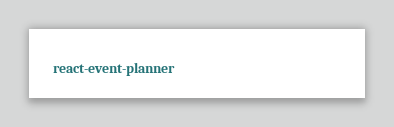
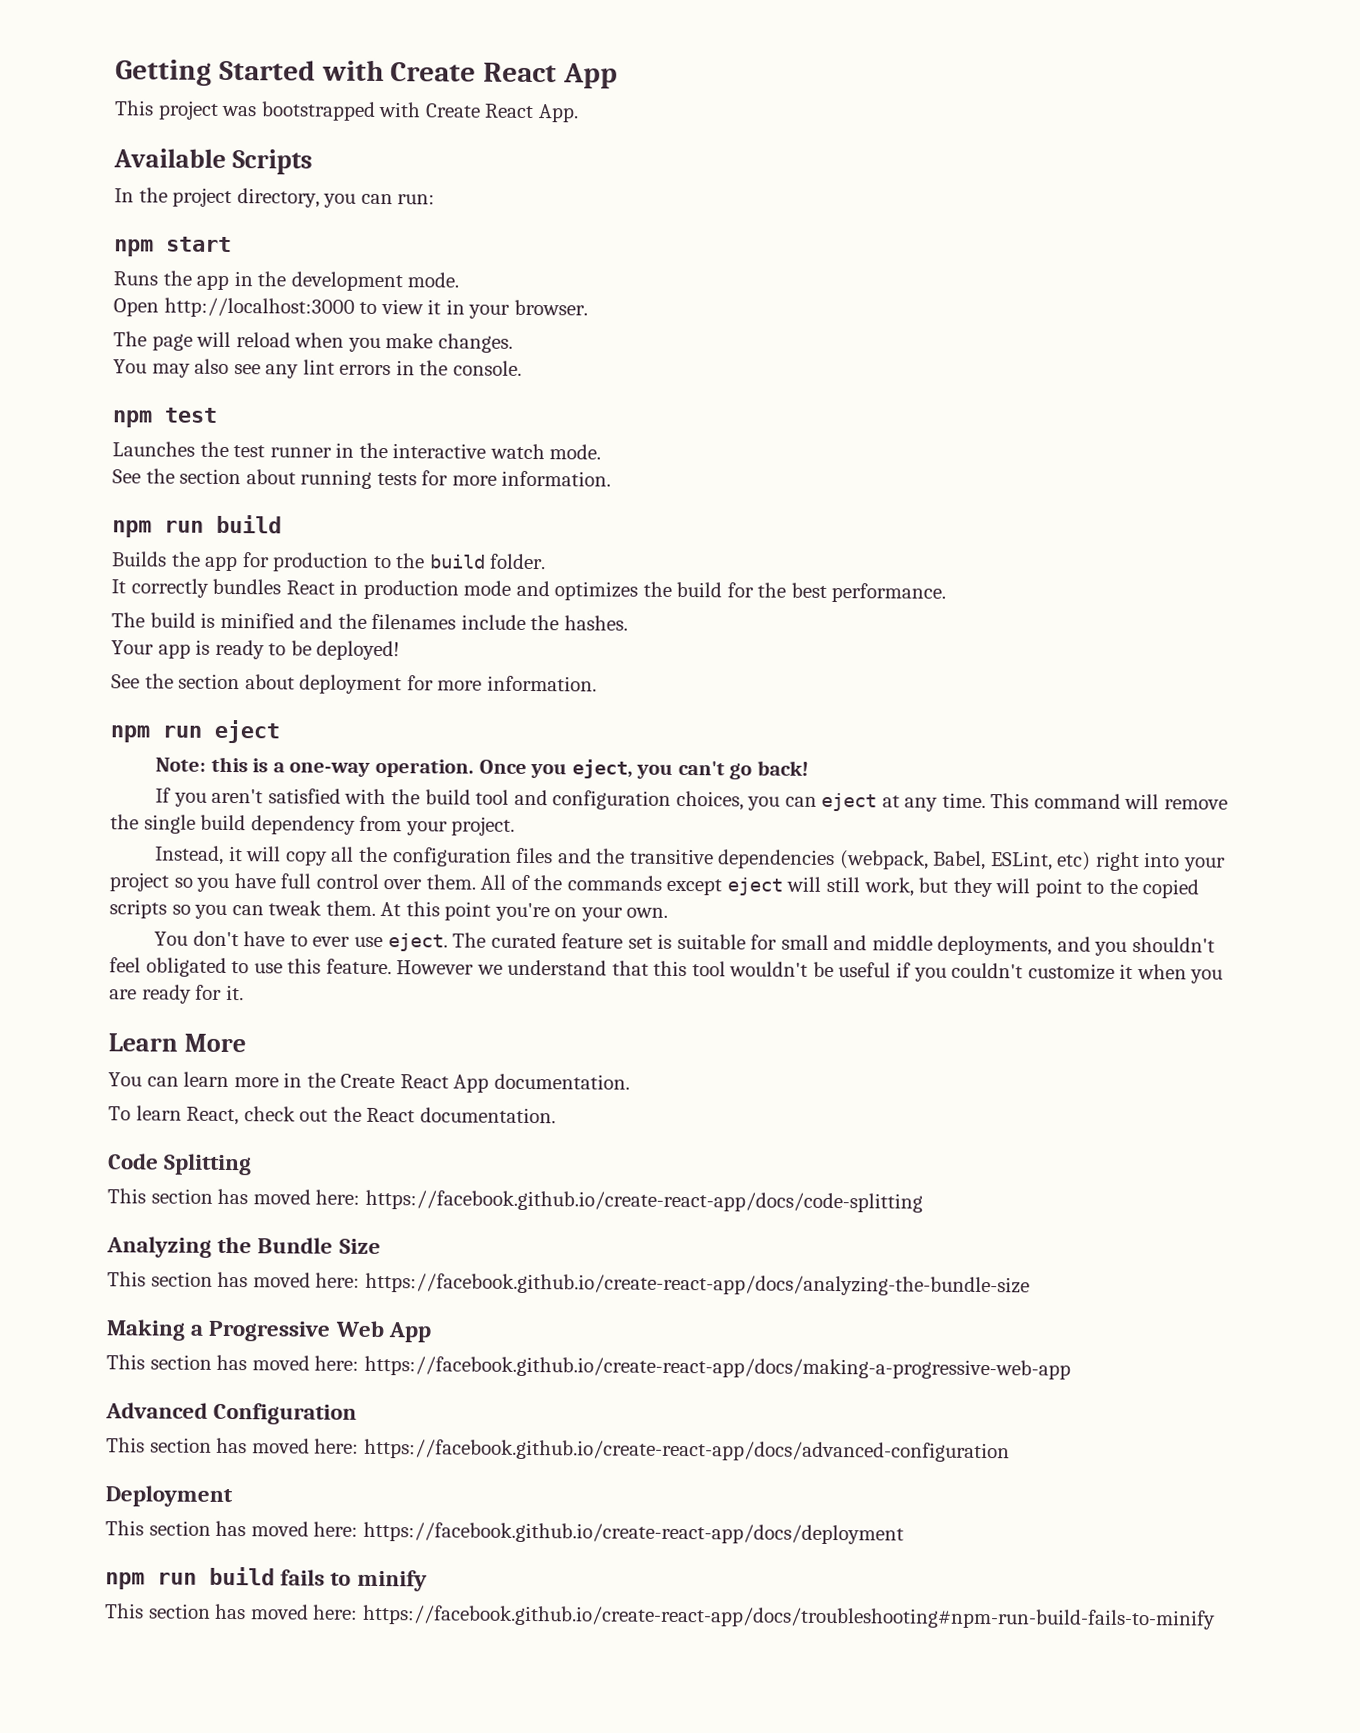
[53,62,175,76] react-event-planner -> [115,59,619,89] [114,100,579,123] [113,148,313,175] [114,187,436,208] [114,236,232,257] [113,270,460,292] [113,297,588,319] [113,331,513,353] [113,358,522,379] [112,407,218,428] [112,441,602,460] [112,468,612,489] [112,514,282,538] [111,551,547,572] [111,578,947,603] [111,612,628,631] [111,639,401,661] [111,673,597,695] [110,719,280,744] [155,756,809,780] [155,787,1228,812] [110,814,516,836] [155,845,1226,872] [109,872,1200,899] [109,899,669,922] [154,930,1215,956] [109,957,1224,984] [109,984,244,1004] [108,1033,246,1053] [108,1071,630,1093] [108,1105,556,1126] [107,1153,253,1176] [107,1188,923,1213] [106,1236,381,1258] [107,1271,1030,1297] [106,1319,431,1343] [106,1354,1071,1380] [105,1402,358,1425] [106,1437,1010,1463] [105,1485,233,1508] [105,1520,904,1545] [105,1566,427,1592] [105,1603,1216,1630] Getting Started with Create React App // This project was bootstrapped with Create React App. // Available Scripts // In the project directory, you can run: // npm start // Runs the app in the development mode. // Open http://localhost:3000 to view it in your browser. // The page will reload when you make changes. // You may also see any lint errors in the console. // npm test // Launches the test runner in the interactive watch mode. // See the section about running tests for more information. // npm run build // Builds the app for production to the build folder. // It correctly bundles React in production mode and optimizes the build for the best performance. // The build is minified and the filenames include the hashes. // Your app is ready to be deployed! // See the section about deployment for more information. // npm run eject // Note: this is a one-way operation. Once you eject, you can't go back! // If you aren't satisfied with the build tool and configuration choices, you can eject at any time. This command will remove the single build dependency from your project. // Instead, it will copy all the configuration files and the transitive dependencies (webpack, Babel, ESLint, etc) right into your project so you have full control over them. All of the commands except eject will still work, but they will point to the copied scripts so you can tweak them. At this point you're on your own. // You don't have to ever use eject. The curated feature set is suitable for small and middle deployments, and you shouldn't feel obligated to use this feature. However we understand that this tool wouldn't be useful if you couldn't customize it when you are ready for it. // Learn More // You can learn more in the Create React App documentation. // To learn React, check out the React documentation. // Code Splitting // This section has moved here: https://facebook.github.io/create-react-app/docs/code-splitting // Analyzing the Bundle Size // This section has moved here: https://facebook.github.io/create-react-app/docs/analyzing-the-bundle-size // Making a Progressive Web App // This section has moved here: https://facebook.github.io/create-react-app/docs/making-a-progressive-web-app // Advanced Configuration // This section has moved here: https://facebook.github.io/create-react-app/docs/advanced-configuration // Deployment // This section has moved here: https://facebook.github.io/create-react-app/docs/deployment // npm run build fails to minify // This section has moved here: https://facebook.github.io/create-react-app/docs/troubleshooting#npm-run-build-fails-to-minify

